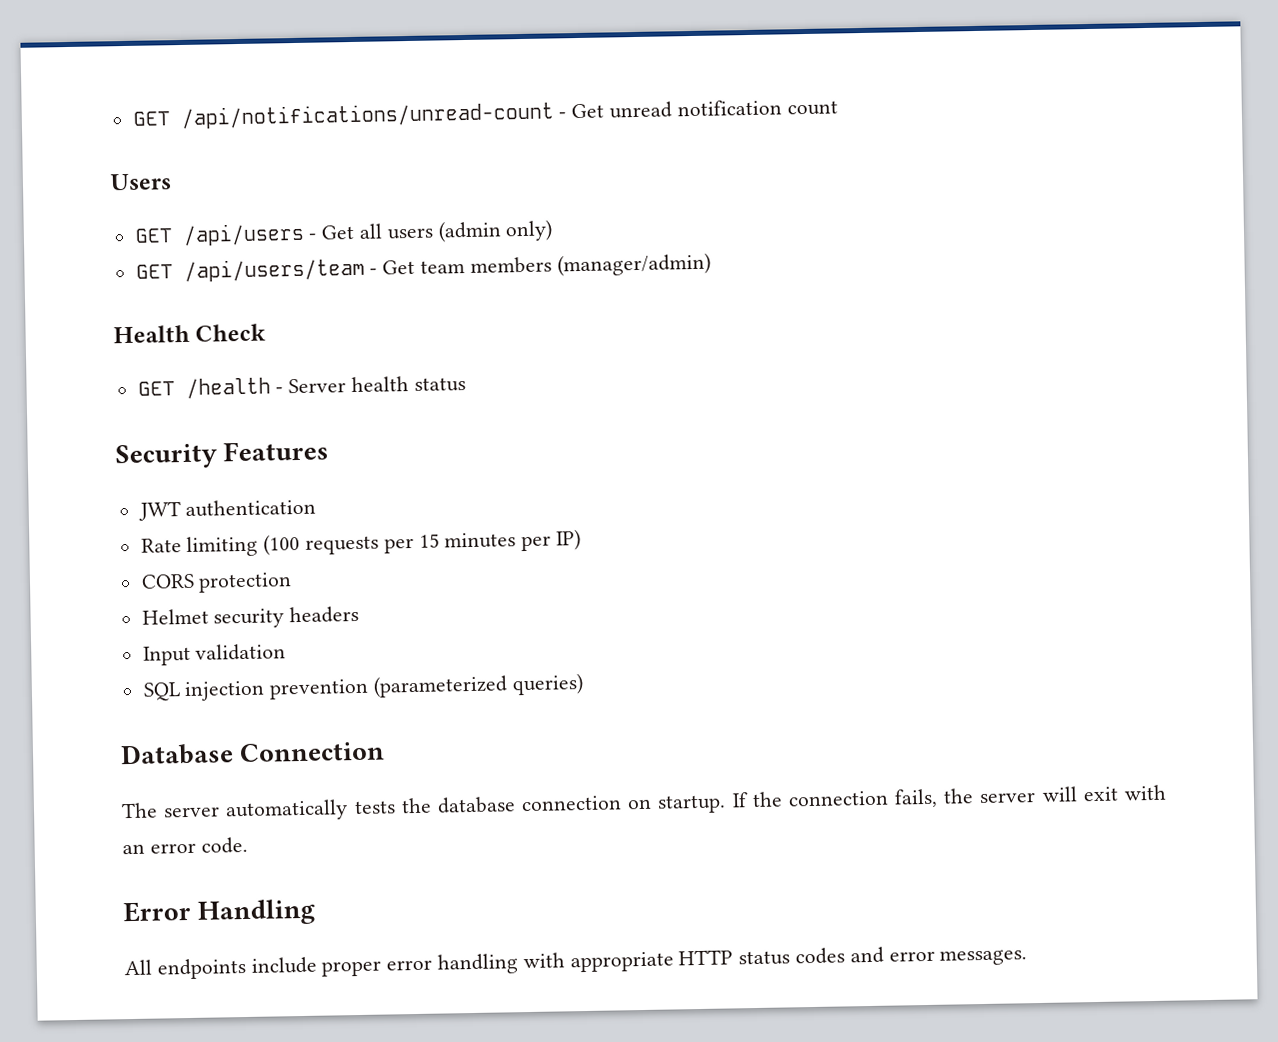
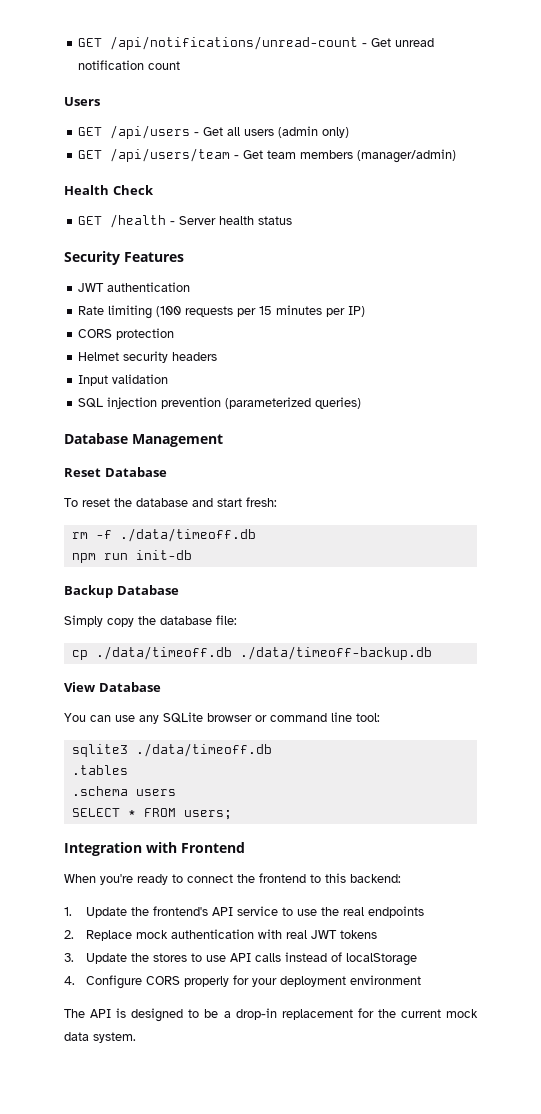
[239,741,386,763] [121,784,1166,822] [122,836,248,855] [123,898,317,926] [124,946,1028,980] Connection // The server automatically tests the database connection on startup. If the connection fails, the server will exit with an error code. // Error Handling // All endpoints include proper error handling with appropriate HTTP status codes and error messages. -> [132,434,223,447] [64,467,167,477] [64,497,277,507] [71,528,256,542] [71,550,192,563] [64,585,179,598] [64,615,237,627] [71,646,432,660] [64,682,161,692] [64,712,380,724] [71,743,272,757] [71,765,128,775] [71,786,176,796] [71,808,232,820] [64,842,245,856] [64,873,401,885] [64,906,424,918] [64,929,377,941] [64,952,417,966] [64,975,421,989] [64,1008,478,1022] [64,1032,136,1043] Management // Reset Database // To reset the database and start fresh: // rm -f ./data/timeoff.db // npm run init-db // Backup Database // Simply copy the database file: // cp ./data/timeoff.db ./data/timeoff-backup.db // View Database // You can use any SQLite browser or command line tool: // sqlite3 ./data/timeoff.db // .tables // .schema users // SELECT * FROM users; // Integration with Frontend // When you're ready to connect the frontend to this backend: // 1. Update the frontend's API service to use the real endpoints // 2. Replace mock authentication with real JWT tokens // 3. Update the stores to use API calls instead of localStorage // 4. Configure CORS properly for your deployment environment // The API is designed to be a drop-in replacement for the current mock data system.

